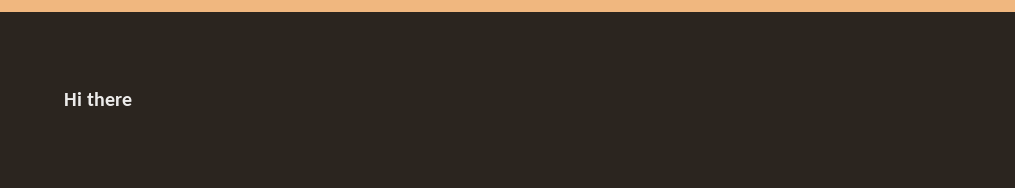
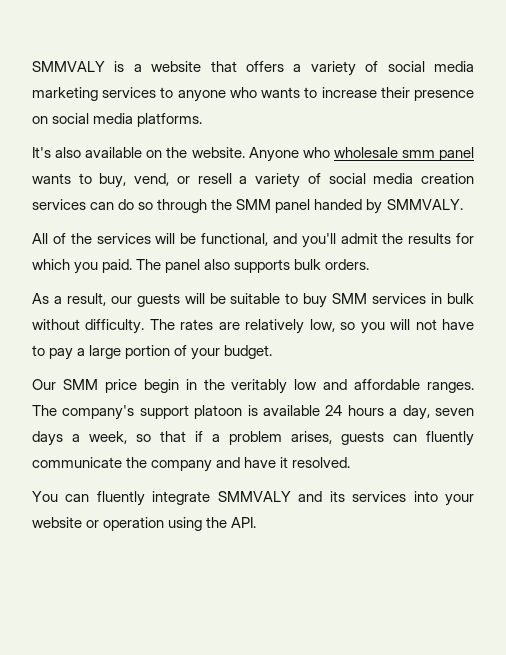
[64,92,133,106] Hi there -> [32,61,474,76] [32,87,475,102] [32,113,203,127] [32,147,475,162] [32,173,475,188] [32,199,463,214] [32,233,474,248] [32,259,370,274] [32,293,474,308] [32,319,474,334] [32,345,273,360] [32,379,474,394] [32,405,474,420] [32,431,474,446] [32,457,351,472] [32,491,475,506] [32,517,257,531] SMMVALY is a website that offers a variety of social media marketing services to anyone who wants to increase their presence on social media platforms. // It's also available on the website. Anyone who wholesale smm panel wants to buy, vend, or resell a variety of social media creation services can do so through the SMM panel handed by SMMVALY. // All of the services will be functional, and you'll admit the results for which you paid. The panel also supports bulk orders. // As a result, our guests will be suitable to buy SMM services in bulk without difficulty. The rates are relatively low, so you will not have to pay a large portion of your budget. // Our SMM price begin in the veritably low and affordable ranges. The company's support platoon is available 24 hours a day, seven days a week, so that if a problem arises, guests can fluently communicate the company and have it resolved. // You can fluently integrate SMMVALY and its services into your website or operation using the API.

